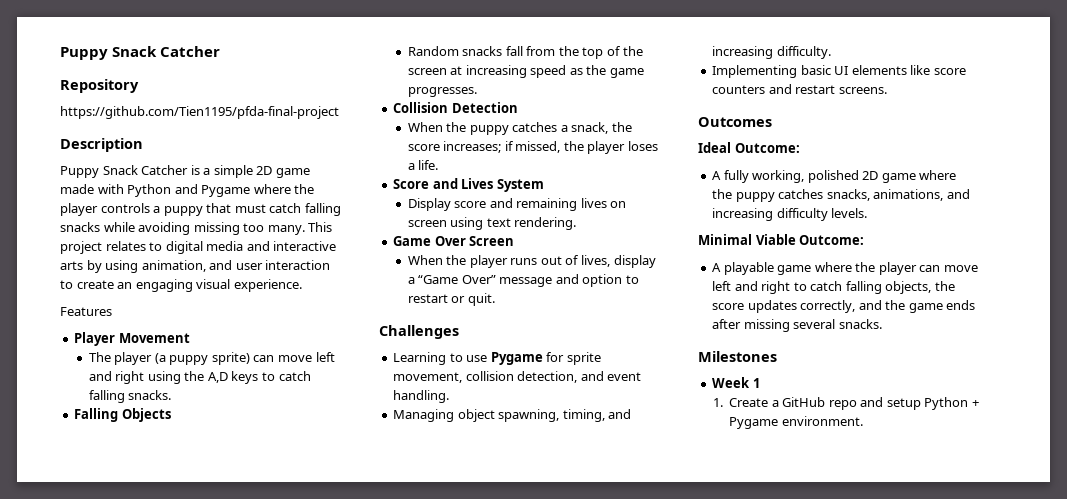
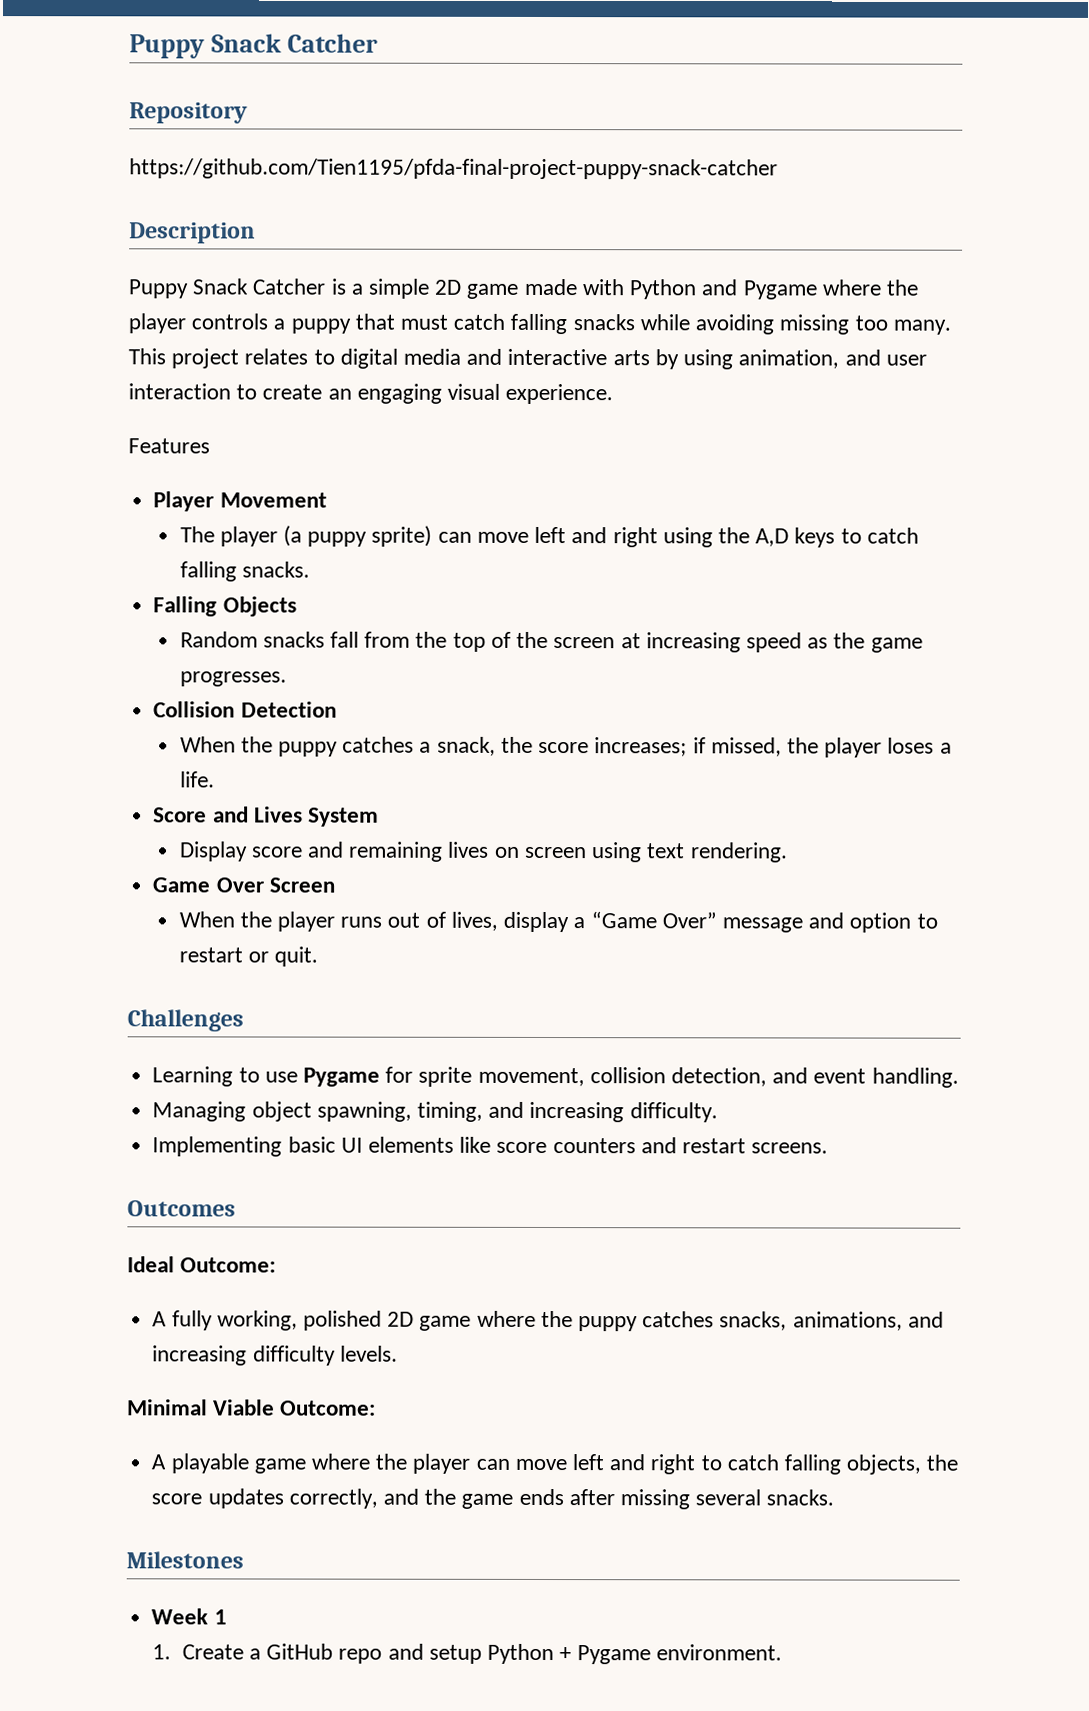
[60,106,339,119] https://github.com/Tien1195/pfda-final-project -> [129,158,778,180] https://github.com/Tien1195/pfda-final-project-puppy-snack-catcher

